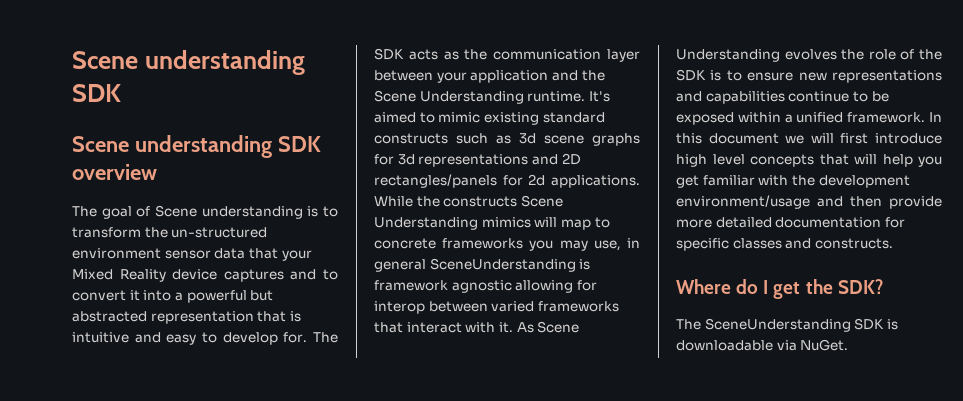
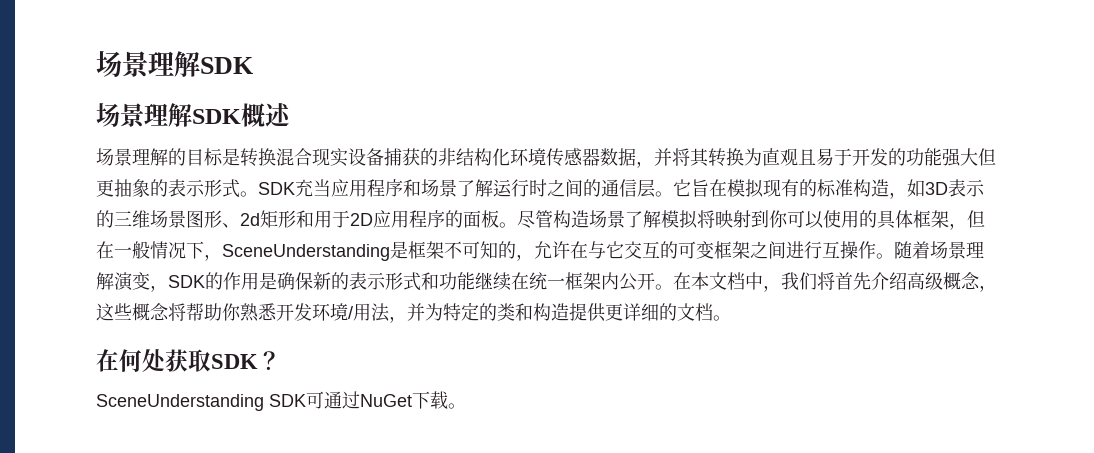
[72,50,305,75] Scene understanding -> [96,51,200,78] 场景理解
[72,135,321,158] [72,164,157,180] [72,205,338,219] [72,227,268,238] [72,248,312,261] [72,269,338,282] [72,290,274,303] [72,311,301,324] [72,332,338,345] [374,48,640,62] [374,70,605,83] [374,90,610,104] [374,112,605,125] [374,133,640,146] [374,153,581,167] [374,174,640,188] [374,195,563,207] [374,217,610,230] [374,238,640,251] [374,258,591,272] [374,280,597,293] [374,301,619,314] [374,321,580,333] [676,49,942,62] [676,69,942,83] [676,91,889,104] [676,112,942,125] [676,133,942,144] [676,154,942,167] [676,175,910,188] [676,195,942,209] [676,217,905,228] [676,238,893,251] [676,279,883,299] [676,318,898,332] [676,339,849,351] Scene understanding SDK overview // The goal of Scene understanding is to transform the un-structured environment sensor data that your Mixed Reality device captures and to convert it into a powerful but abstracted representation that is intuitive and easy to develop for. The SDK acts as the communication layer between your application and the Scene Understanding runtime. It's aimed to mimic existing standard constructs such as 3d scene graphs for 3d representations and 2D rectangles/panels for 2d applications. While the constructs Scene Understanding mimics will map to concrete frameworks you may use, in general SceneUnderstanding is framework agnostic allowing for interop between varied frameworks that interact with it. As Scene Understanding evolves the role of the SDK is to ensure new representations and capabilities continue to be exposed within a unified framework. In this document we will first introduce high level concepts that will help you get familiar with the development environment/usage and then provide more detailed documentation for specific classes and constructs. // Where do I get the SDK? // The SceneUnderstanding SDK is downloadable via NuGet. -> [96,103,291,128] [96,148,996,168] [96,179,985,199] [96,210,985,230] [96,241,984,261] [96,272,997,292] [96,302,731,323] [96,349,281,372] [96,391,466,411] 场景理解SDK概述 // 场景理解的目标是转换混合现实设备捕获的非结构化环境传感器数据，并将其转换为直观且易于开发的功能强大但更抽象的表示形式。SDK充当应用程序和场景了解运行时之间的通信层。它旨在模拟现有的标准构造，如3D表示的三维场景图形、2d矩形和用于2D应用程序的面板。尽管构造场景了解模拟将映射到你可以使用的具体框架，但在一般情况下，SceneUnderstanding是框架不可知的，允许在与它交互的可变框架之间进行互操作。随着场景理解演变，SDK的作用是确保新的表示形式和功能继续在统一框架内公开。在本文档中，我们将首先介绍高级概念，这些概念将帮助你熟悉开发环境/用法，并为特定的类和构造提供更详细的文档。 // 在何处获取SDK？ // SceneUnderstanding SDK可通过NuGet下载。

